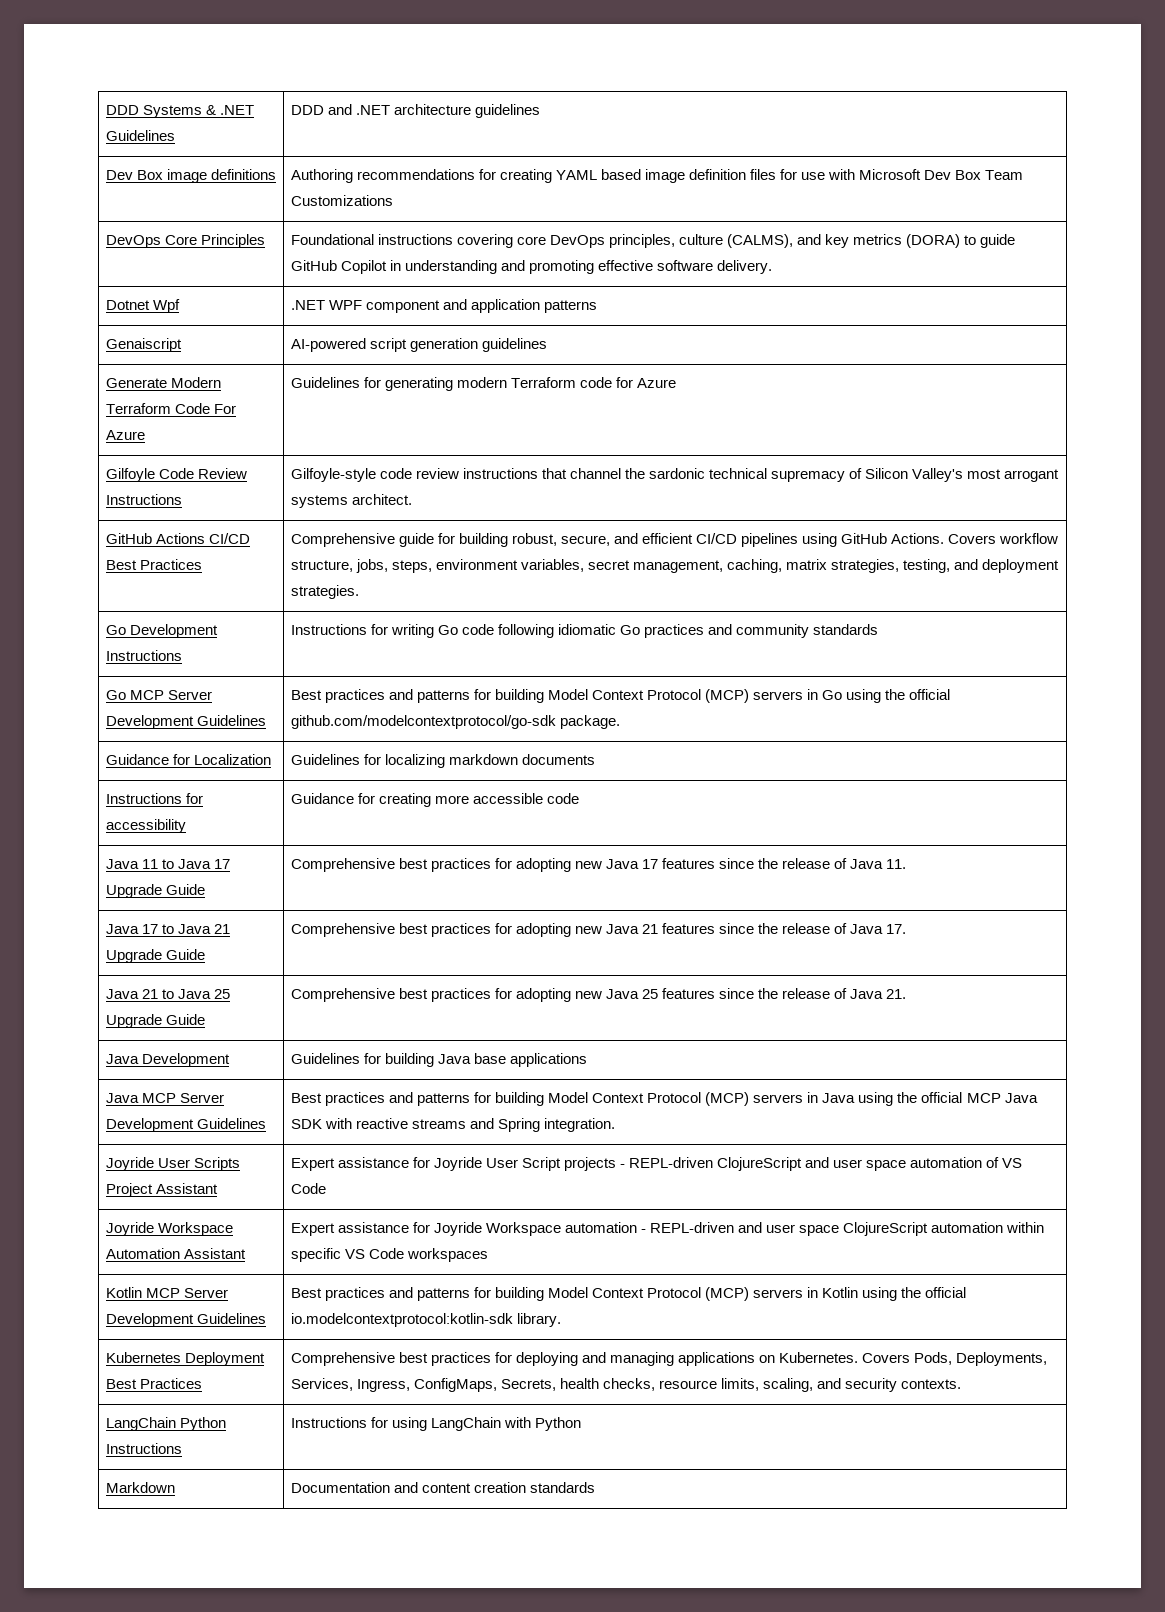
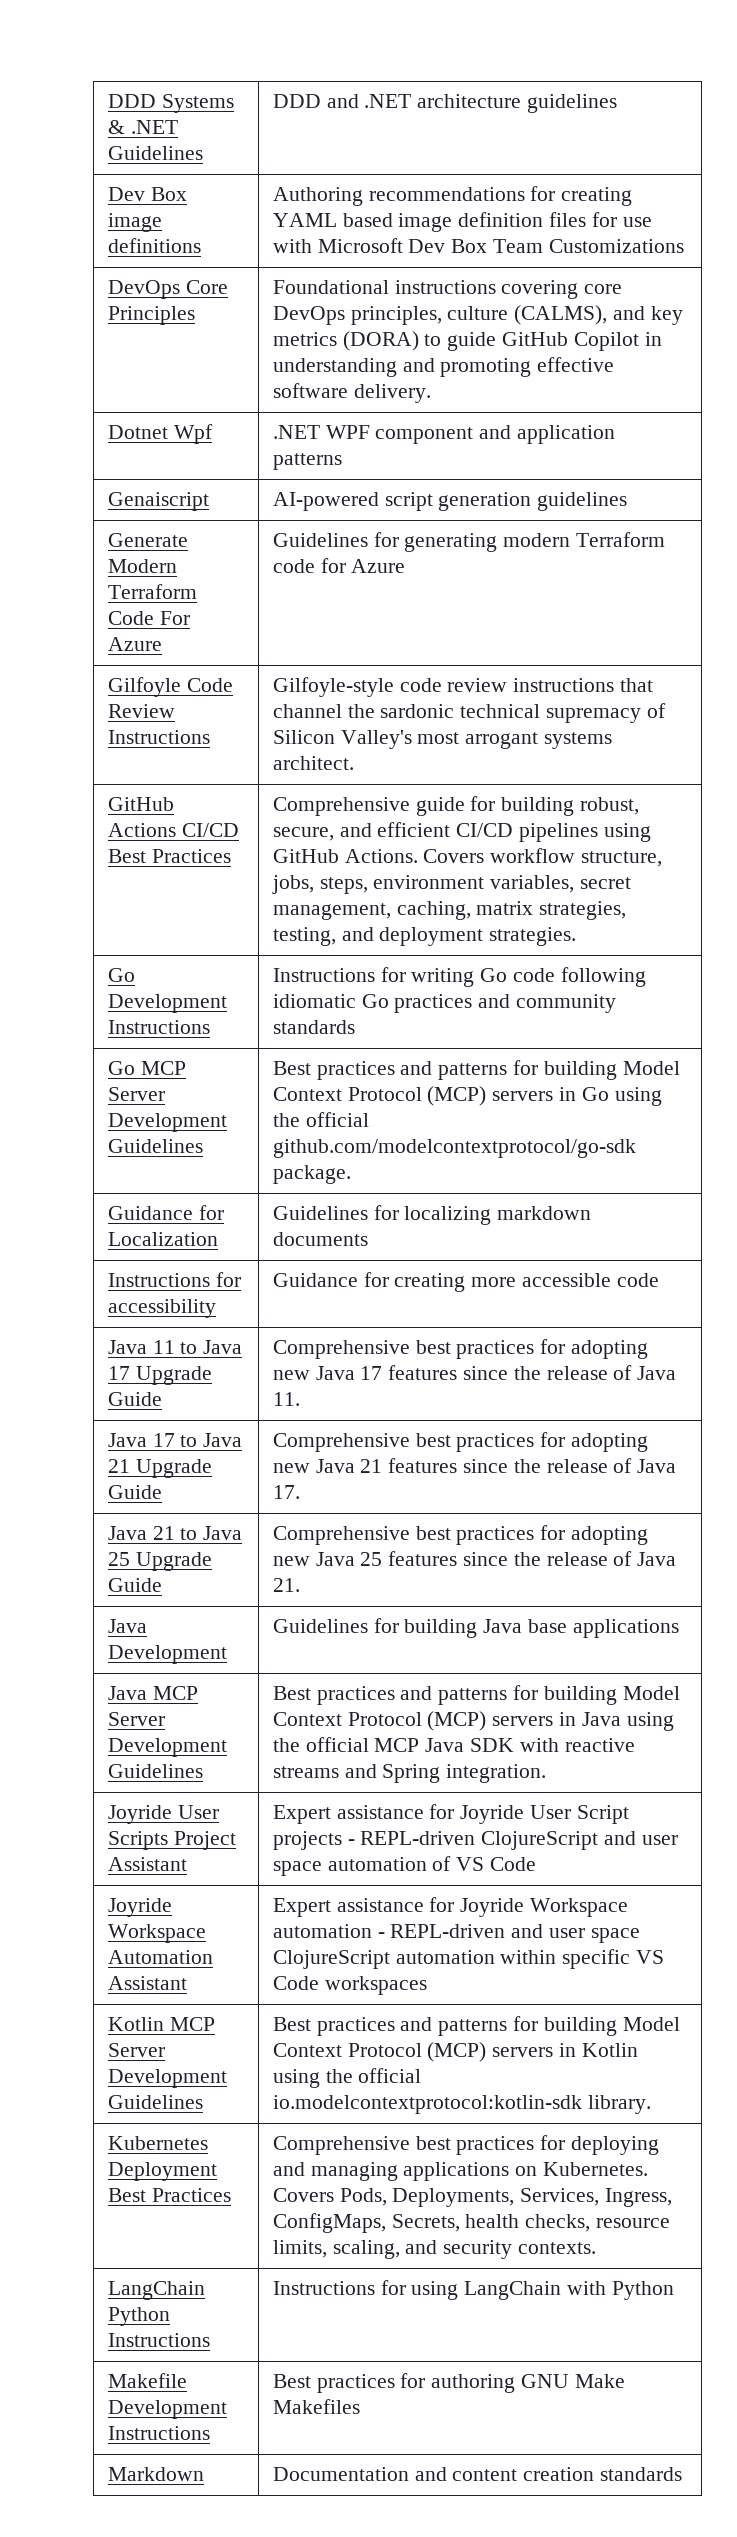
(581, 1424) none -> [107,2373,187,2388] [107,2400,227,2419] [107,2426,210,2440] [272,2373,625,2393] [272,2399,360,2414] // Makefile Development Instructions | Best practices for authoring GNU Make Makefiles

